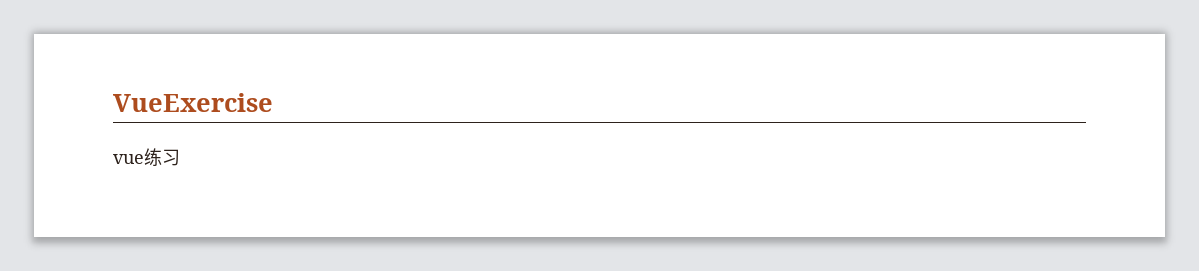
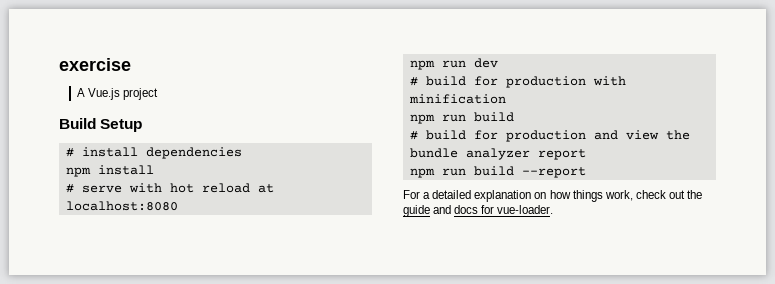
[113,93,273,112] [113,148,180,166] VueExercise // vue练习 -> [59,58,131,71] [76,88,158,100] [59,118,143,132] [65,147,242,159] [65,165,154,177] [65,183,274,193] [65,201,178,211] [409,58,498,70] [409,76,626,88] [408,94,506,104] [409,112,514,124] [409,130,690,142] [409,148,586,160] [409,166,586,178] [403,190,703,202] [403,205,554,217] exercise // A Vue.js project // Build Setup // # install dependencies // npm install // # serve with hot reload at localhost:8080 // npm run dev // # build for production with minification // npm run build // # build for production and view the bundle analyzer report // npm run build --report // For a detailed explanation on how things work, check out the guide and docs for vue-loader.

